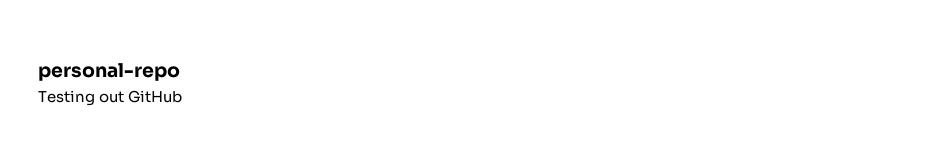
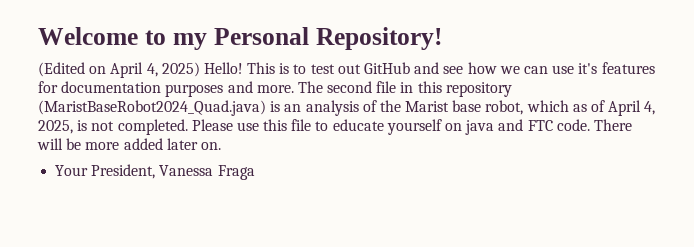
[38,63,180,81] [38,90,183,106] personal-repo // Testing out GitHub -> [38,27,442,50] [38,62,655,78] [38,81,512,97] [38,100,656,116] [38,119,632,135] [37,138,221,150] [55,164,255,180] Welcome to my Personal Repository! // (Edited on April 4, 2025) Hello! This is to test out GitHub and see how we can use it's features for documentation purposes and more. The second file in this repository (MaristBaseRobot2024_Quad.java) is an analysis of the Marist base robot, which as of April 4, 2025, is not completed. Please use this file to educate yourself on java and FTC code. There will be more added later on. // Your President, Vanessa Fraga

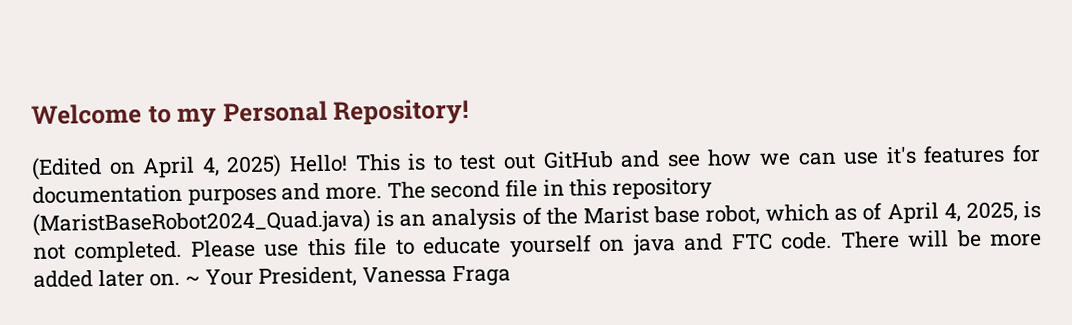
(221, 146) // -> [185,275,201,285] ~

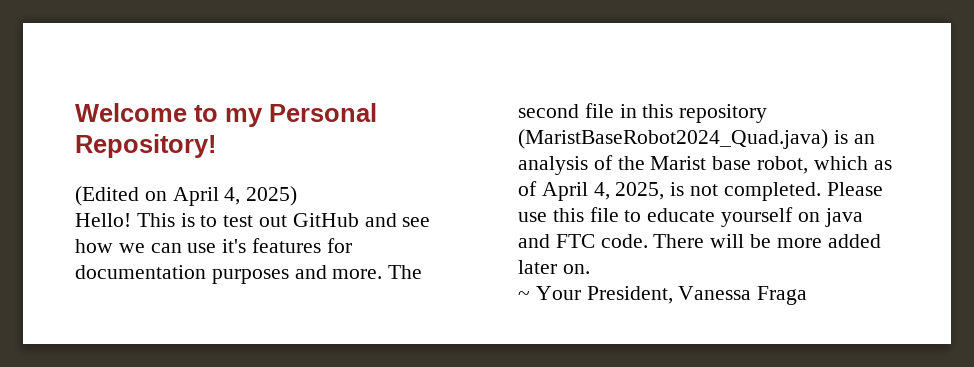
(283, 166) none -> (298, 196) //
(181, 279) none -> (590, 269) //

